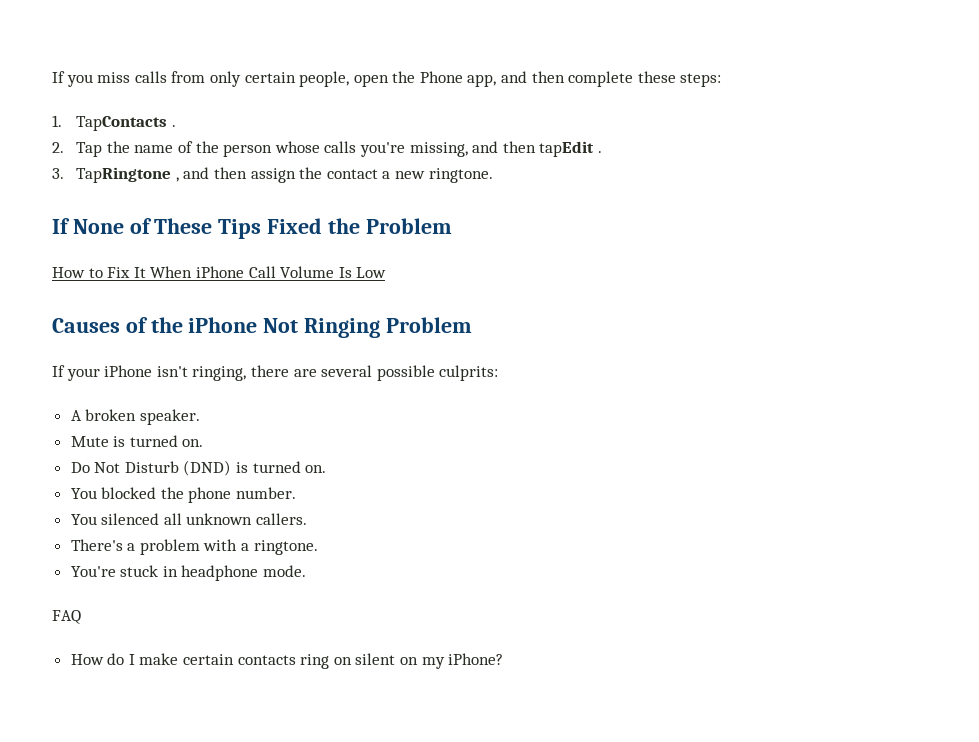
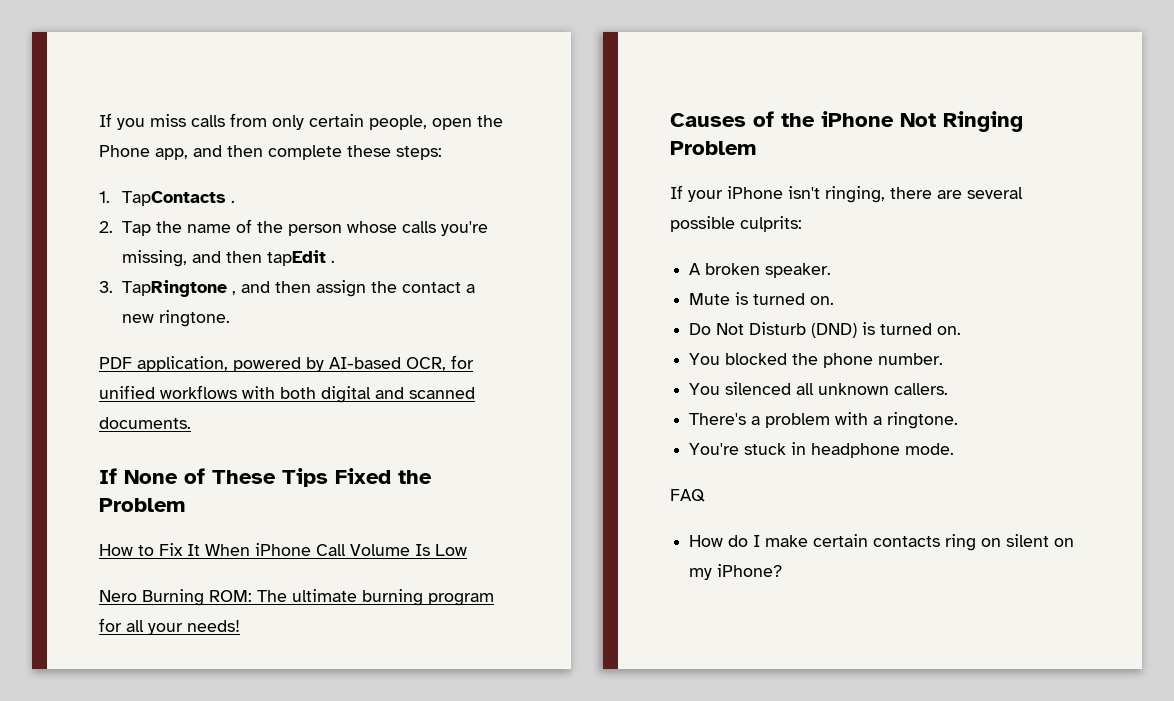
(493, 175) none -> [99,355,474,372] [99,385,475,403] [99,417,191,429] // PDF application, powered by AI-based OCR, for unified workflows with both digital and scanned documents.
(387, 272) none -> [99,589,494,606] [99,618,240,635] // Nero Burning ROM: The ultimate burning program for all your needs!

